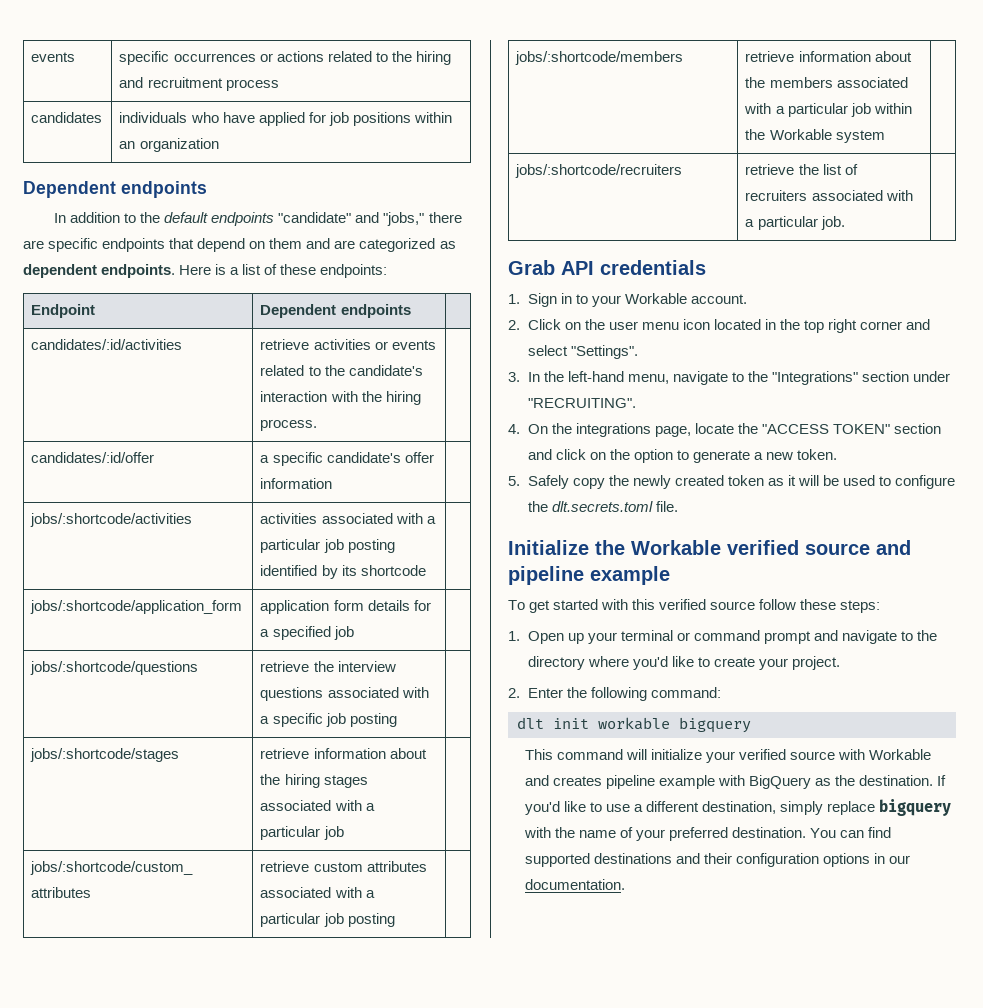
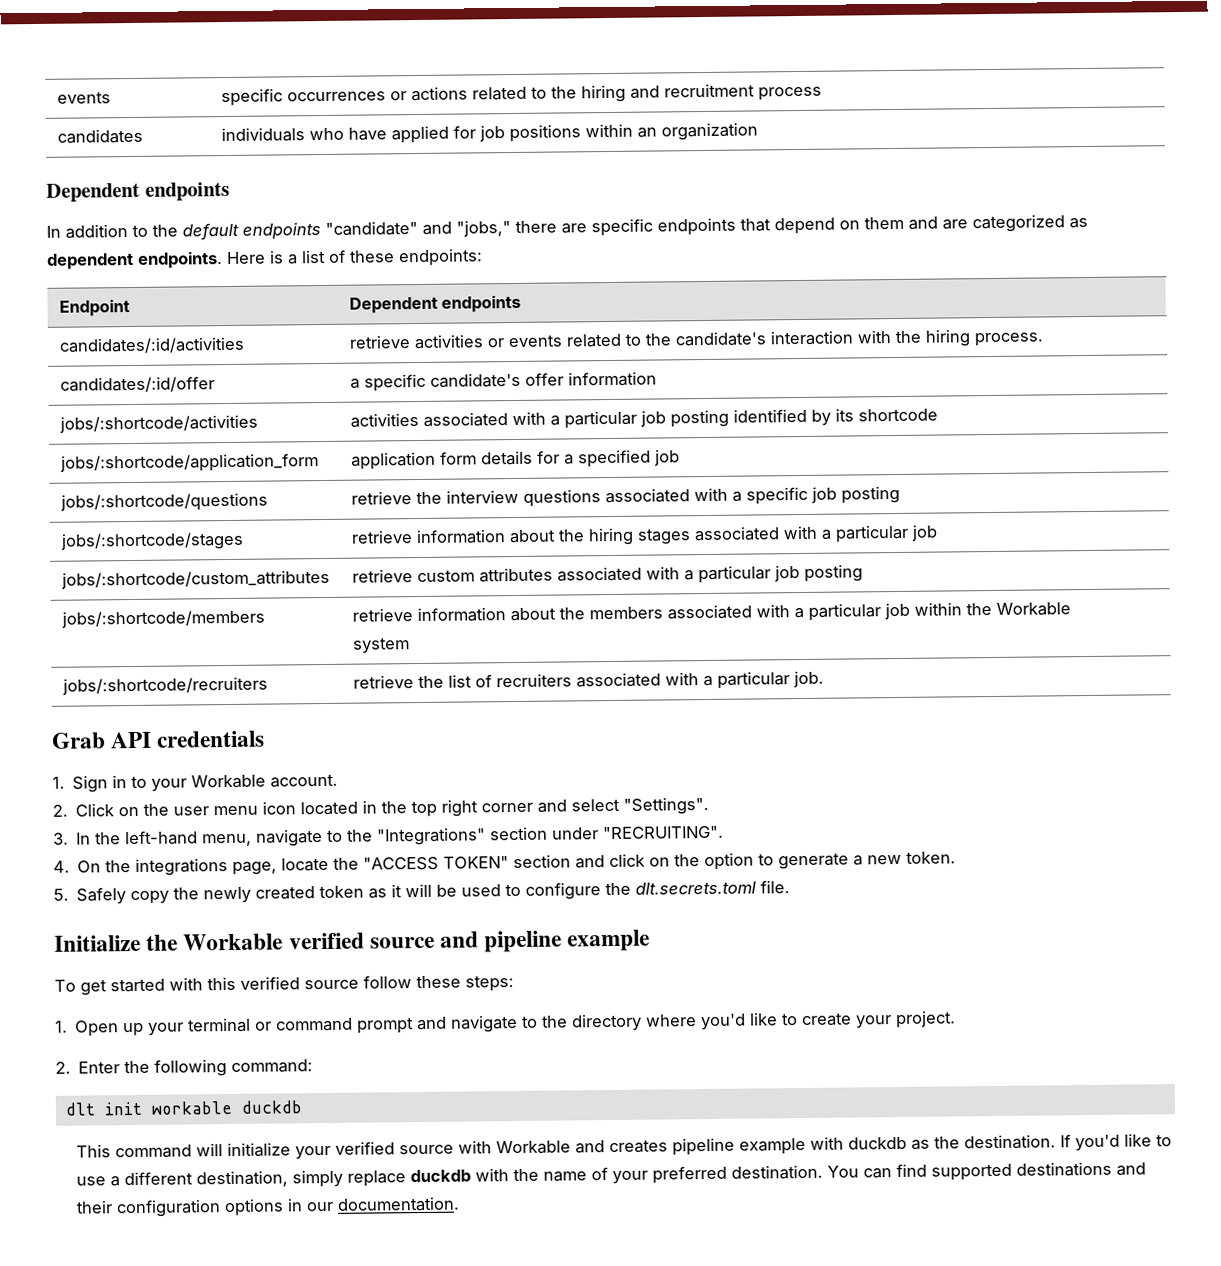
[679,717,751,733] bigquery -> [240,1100,303,1114] duckdb
[748,775,811,789] BigQuery -> [848,1136,908,1150] duckdb
[879,799,952,816] bigquery -> [410,1169,472,1183] duckdb

